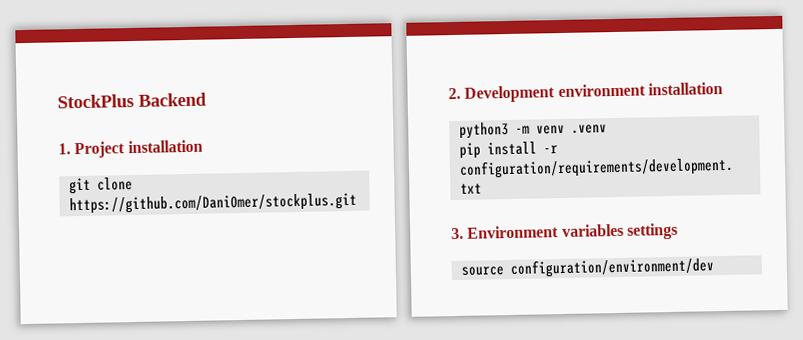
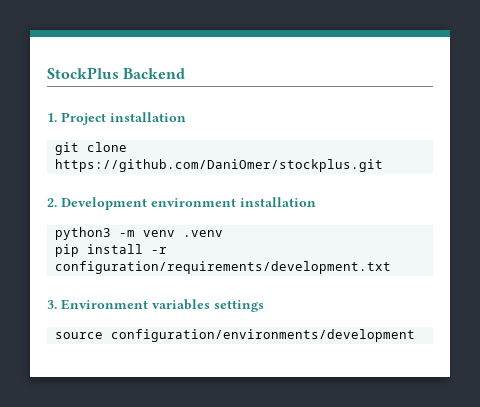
[509,257,714,278] configuration/environment/dev -> [111,329,416,342] configuration/environments/development

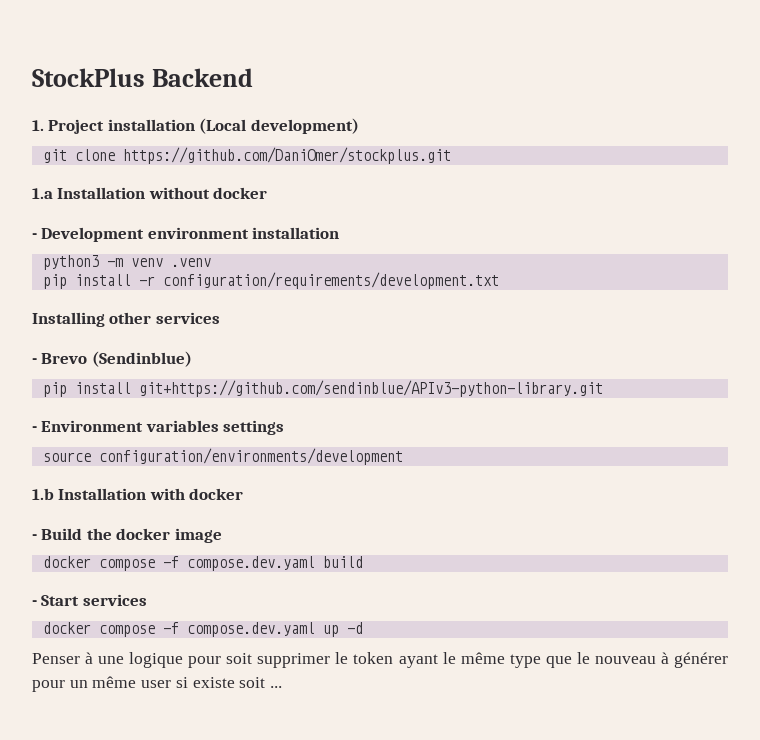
(186, 117) none -> [199,118,359,134] (Local development)
[47,198,57,207] 2. -> [32,187,268,199] [32,233,37,239] 1.a Installation without docker // -
[47,300,57,309] 3. -> [32,312,220,327] [32,351,192,367] [42,380,603,397] [32,426,37,432] Installing other services // - Brevo (Sendinblue) // pip install git+https://github.com/sendinblue/APIv3-python-library.git // -
(416, 335) none -> [32,488,244,500] [32,528,222,543] [42,556,363,571] [32,594,147,606] [42,622,363,637] [32,652,728,668] [32,676,283,692] // 1.b Installation with docker // - Build the docker image // docker compose -f compose.dev.yaml build // - Start services // docker compose -f compose.dev.yaml up -d // Penser à une logique pour soit supprimer le token ayant le même type que le nouveau à générer pour un même user si existe soit ...

